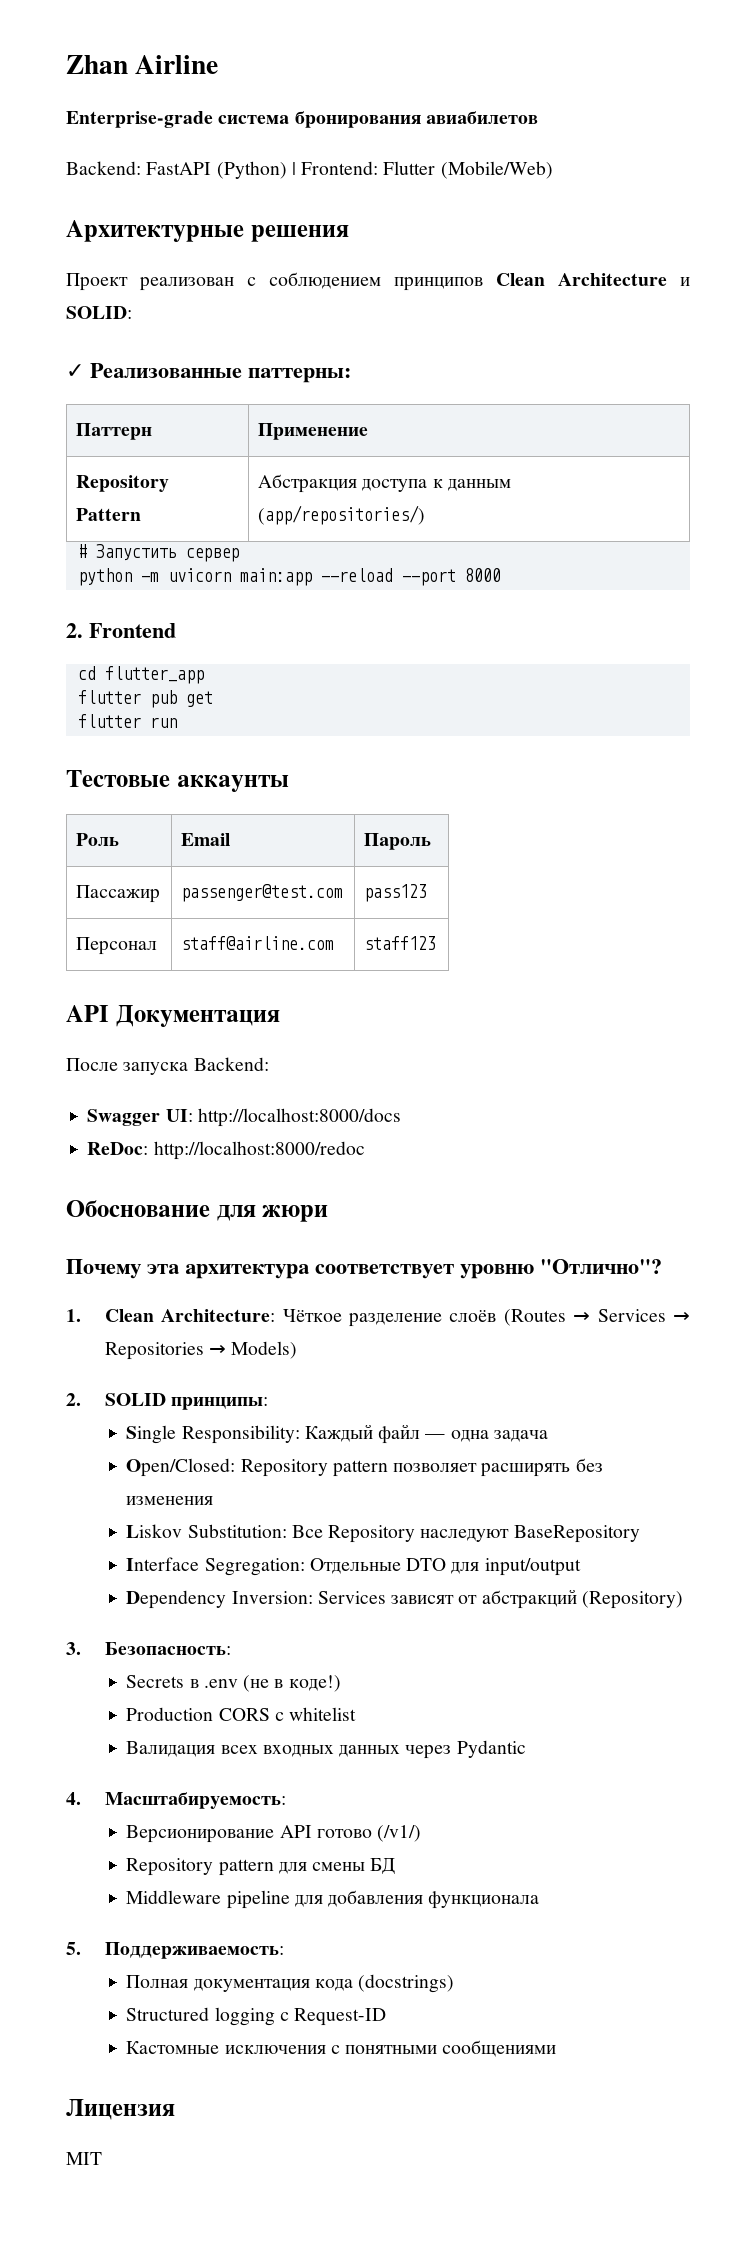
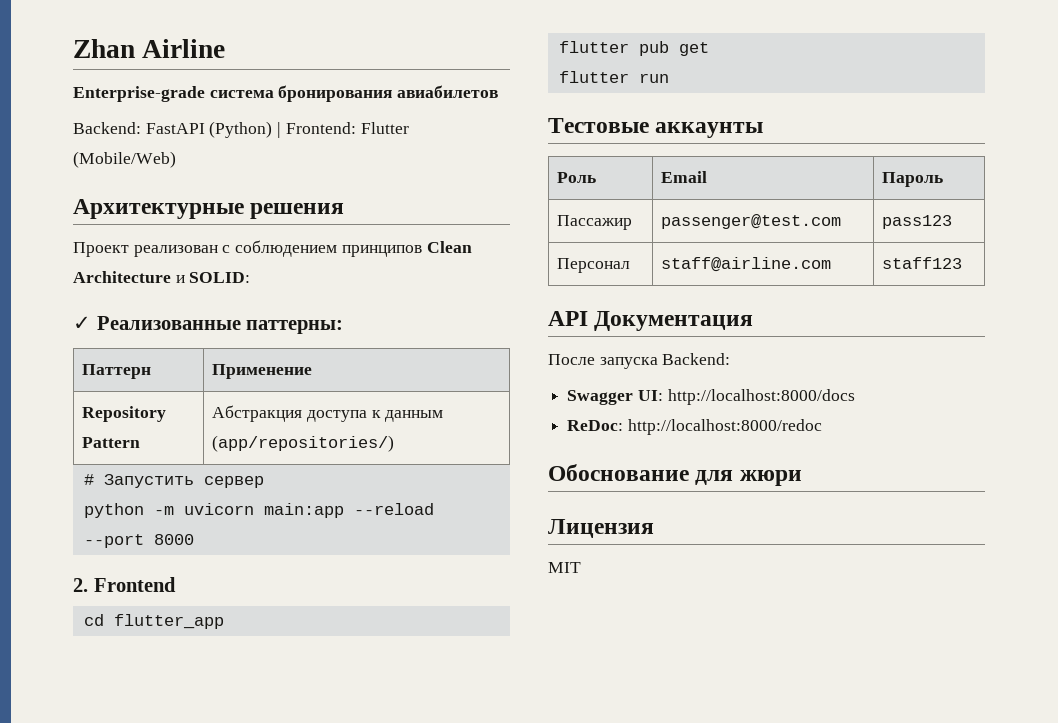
[66,1259,662,1279] [66,1309,690,1327] [104,1341,298,1360] [66,1393,269,1410] [126,1424,548,1444] [126,1458,603,1477] [126,1496,214,1505] [126,1524,640,1543] [126,1557,581,1576] [126,1589,683,1609] [66,1642,231,1655] [126,1675,341,1692] [126,1707,357,1721] [126,1740,526,1759] [66,1792,286,1809] [126,1825,422,1843] [126,1858,396,1876] [126,1890,540,1909] [66,1942,284,1959] [126,1974,455,1993] [126,2007,387,2026] [126,2040,557,2057] // Почему эта архитектура соответствует уровню "Отлично"? // 1. Clean Architecture: Чёткое разделение слоёв (Routes → Services → Repositories → Models) // 2. SOLID принципы: // Single Responsibility: Каждый файл — одна задача // Open/Closed: Repository pattern позволяет расширять без изменения // Liskov Substitution: Все Repository наследуют BaseRepository // Interface Segregation: Отдельные DTO для input/output // Dependency Inversion: Services зависят от абстракций (Repository) // 3. Безопасность: // Secrets в .env (не в коде!) // Production CORS с whitelist // Валидация всех входных данных через Pydantic // 4. Масштабируемость: // Версионирование API готово (/v1/) // Repository pattern для смены БД // Middleware pipeline для добавления функционала // 5. Поддерживаемость: // Полная документация кода (docstrings) // Structured logging с Request-ID // Кастомные исключения с понятными сообщениями -> (802, 478) none

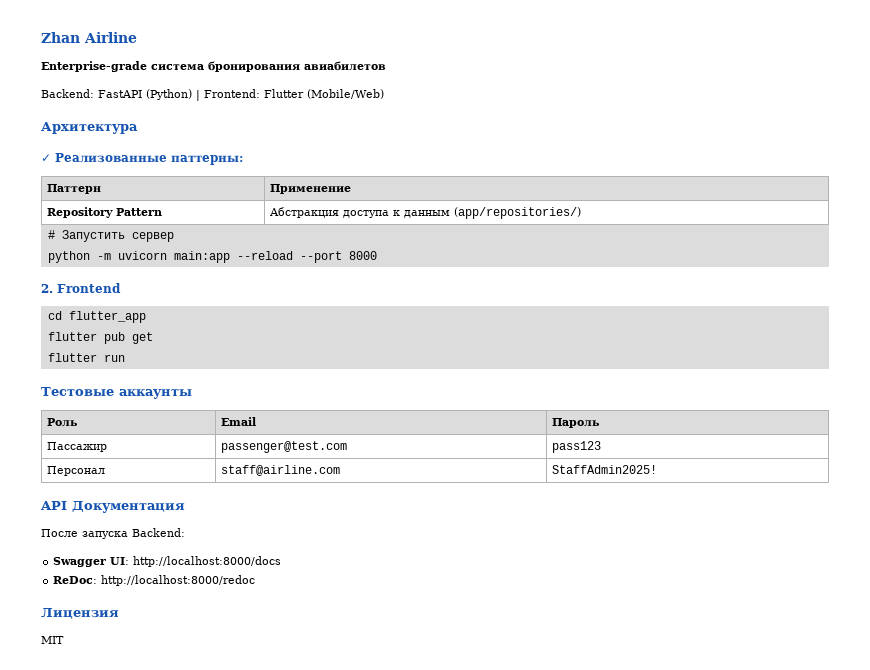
[73,199,345,219] [73,240,472,257] [73,271,251,283] Архитектурные решения // Проект реализован с соблюдением принципов Clean Architecture и SOLID: -> [41,122,138,134] Архитектура
[882,257,963,269] staff123 -> [552,465,658,474] StaffAdmin2025!
[548,464,802,486] // Обоснование для жюри -> (256, 580) none

